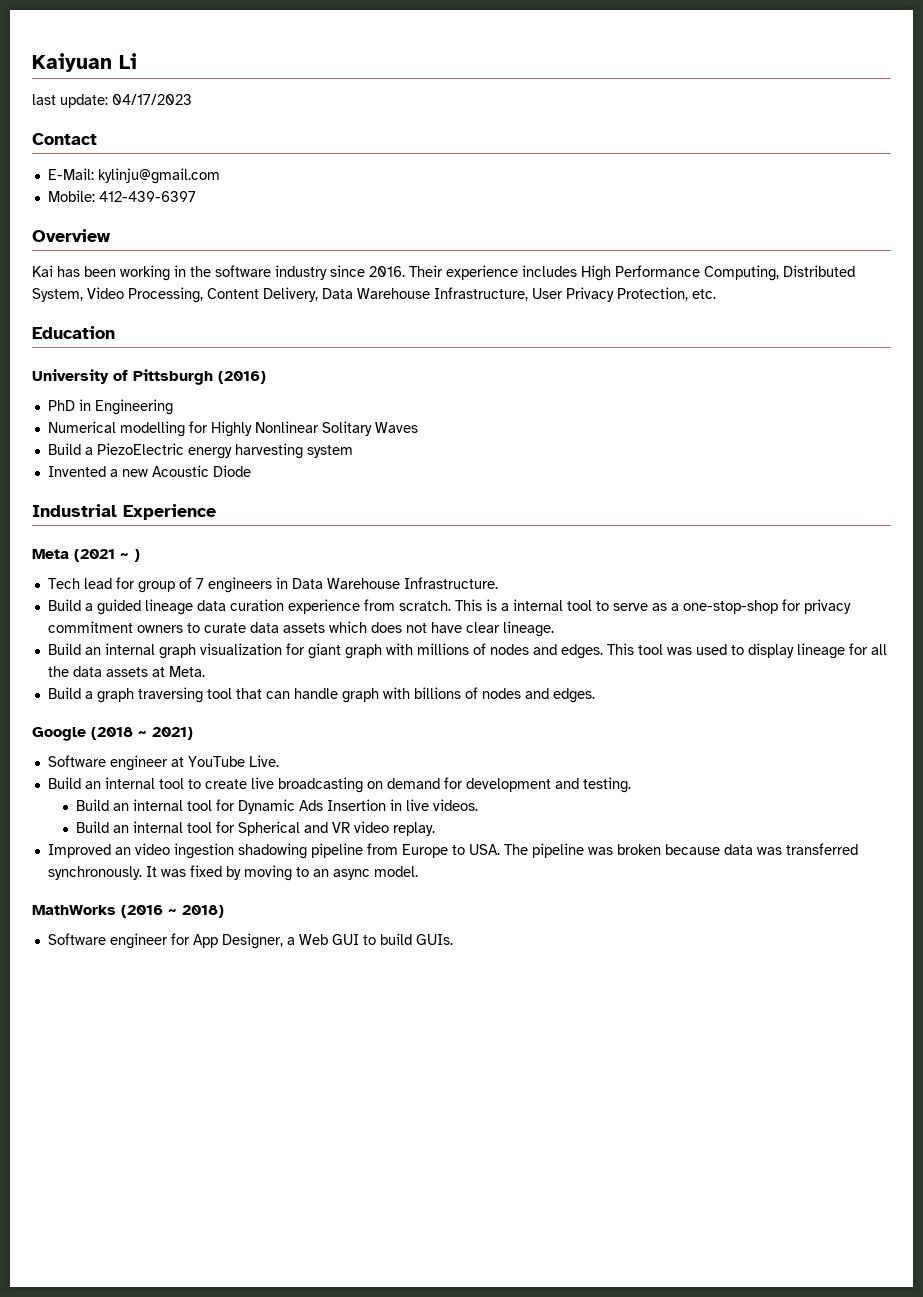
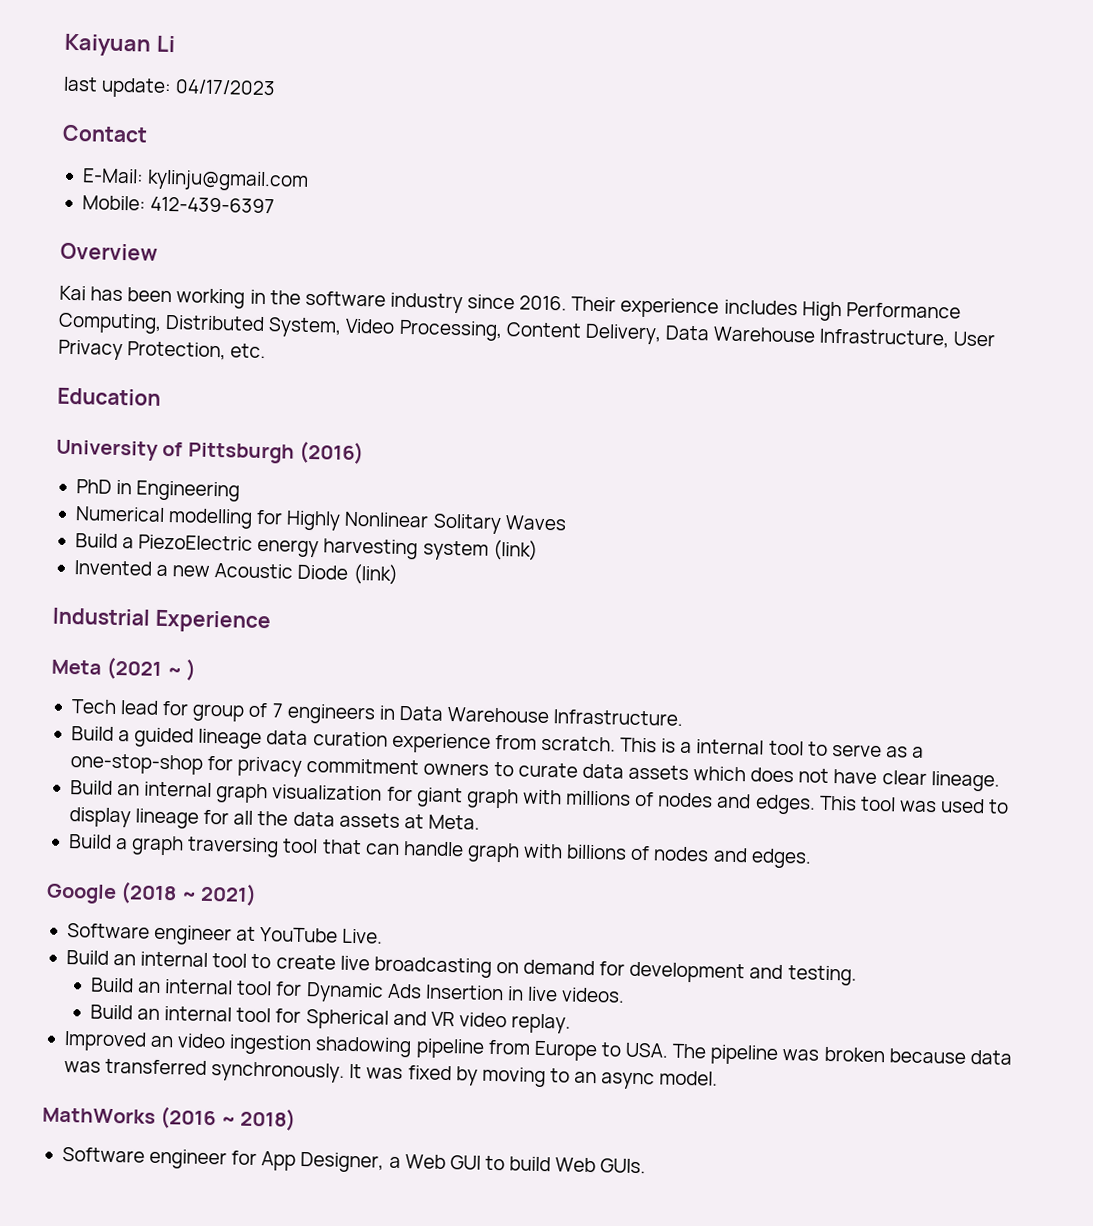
(353, 451) none -> [492,539,538,561] (link)
(251, 471) none -> [352,563,398,585] (link)
(412, 939) none -> [555,1157,597,1173] Web

